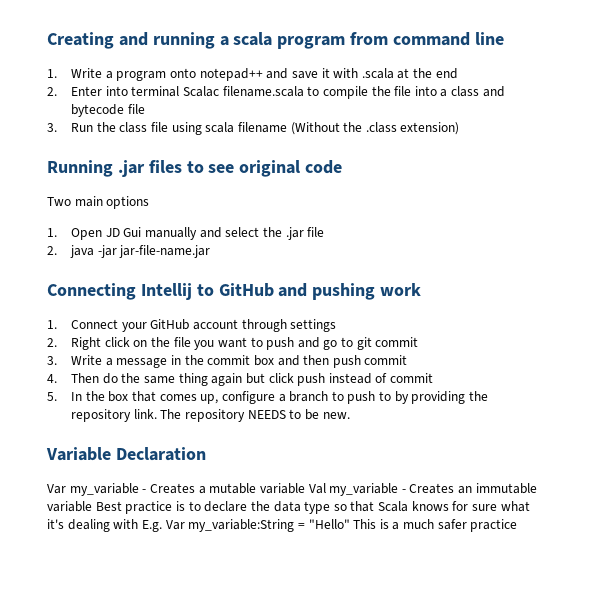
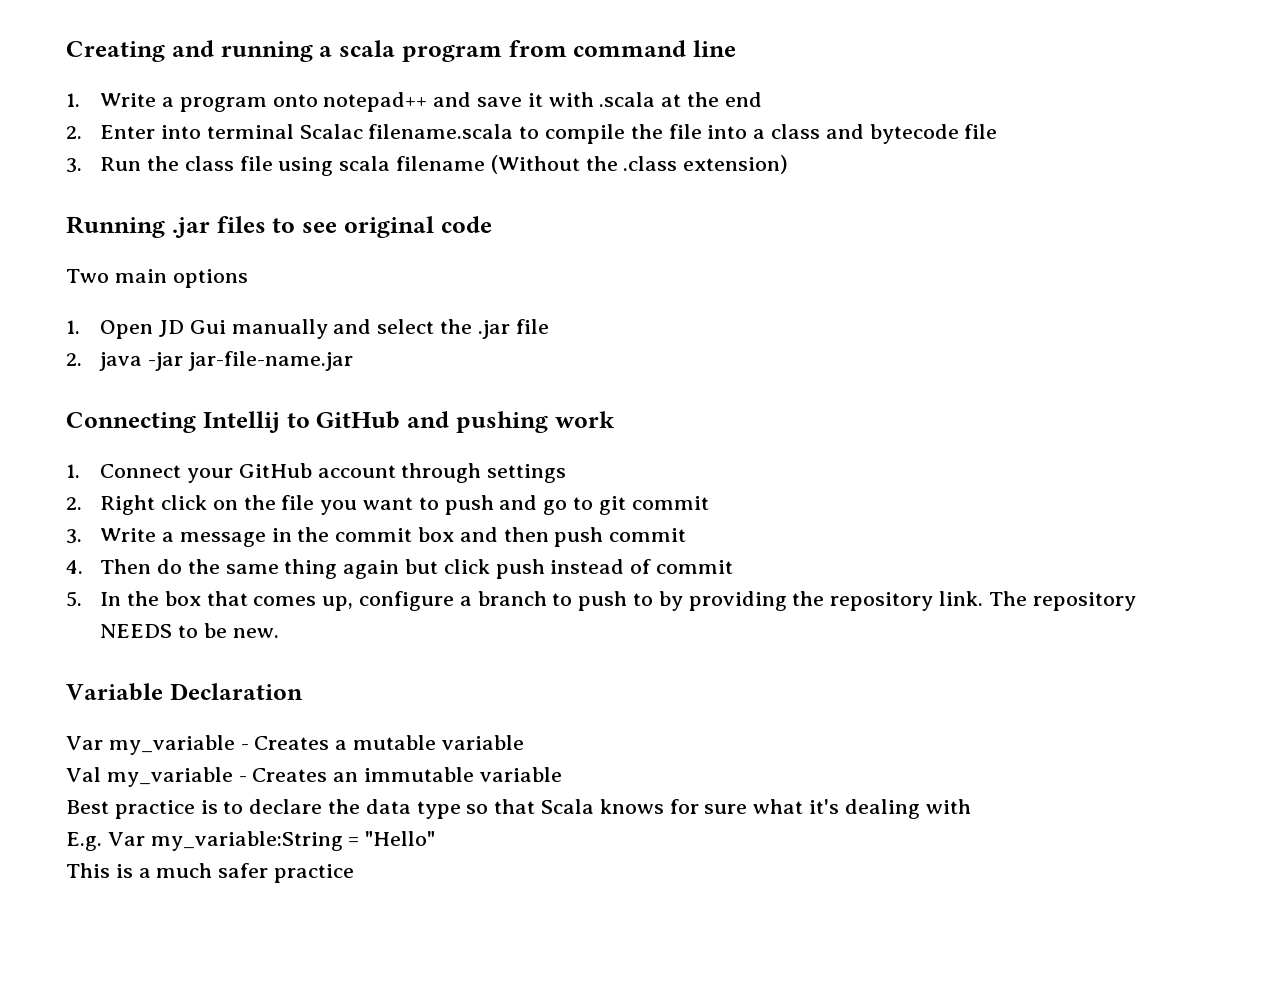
(305, 488) none -> (524, 742) //
(92, 506) none -> (562, 774) //
(139, 524) none -> (971, 806) //
(350, 524) none -> (436, 838) //

